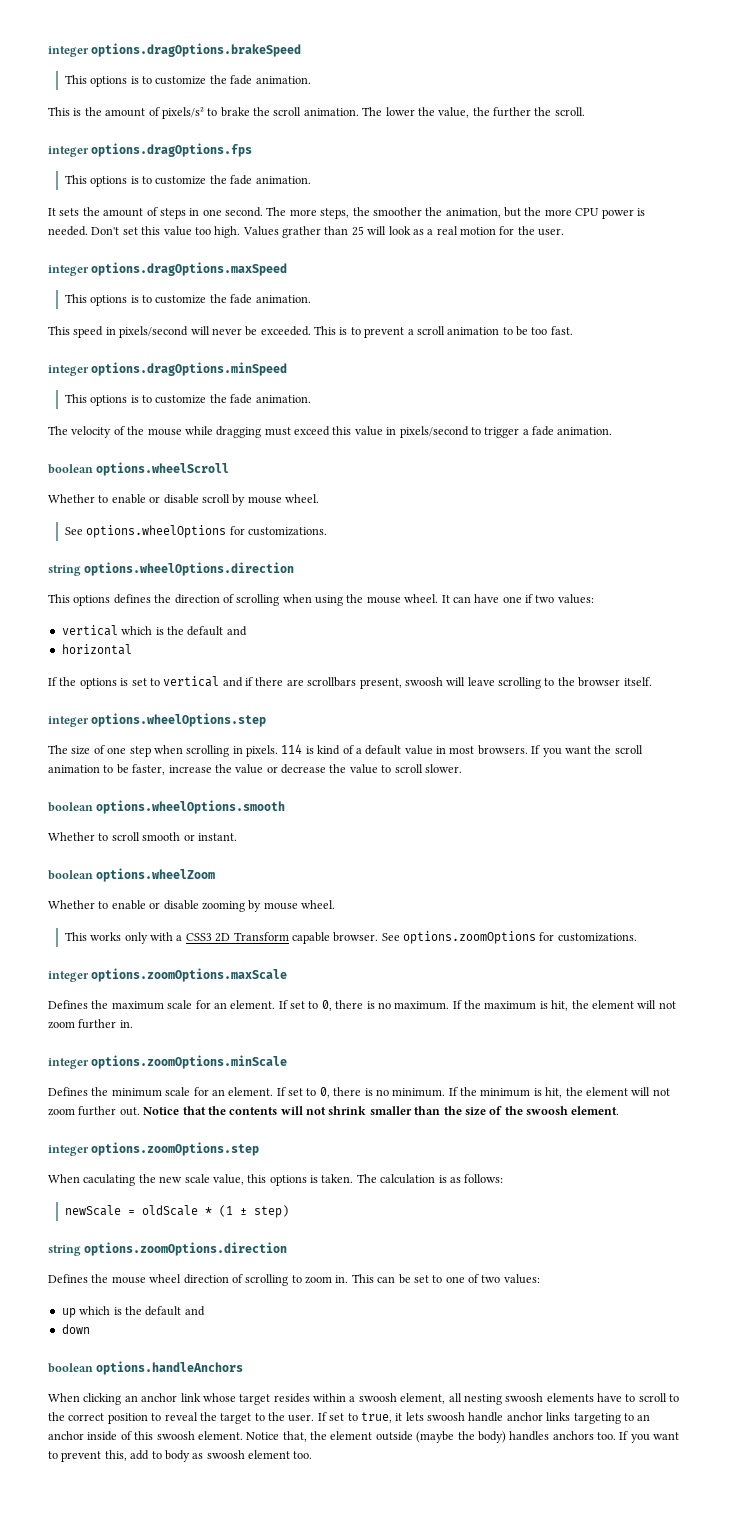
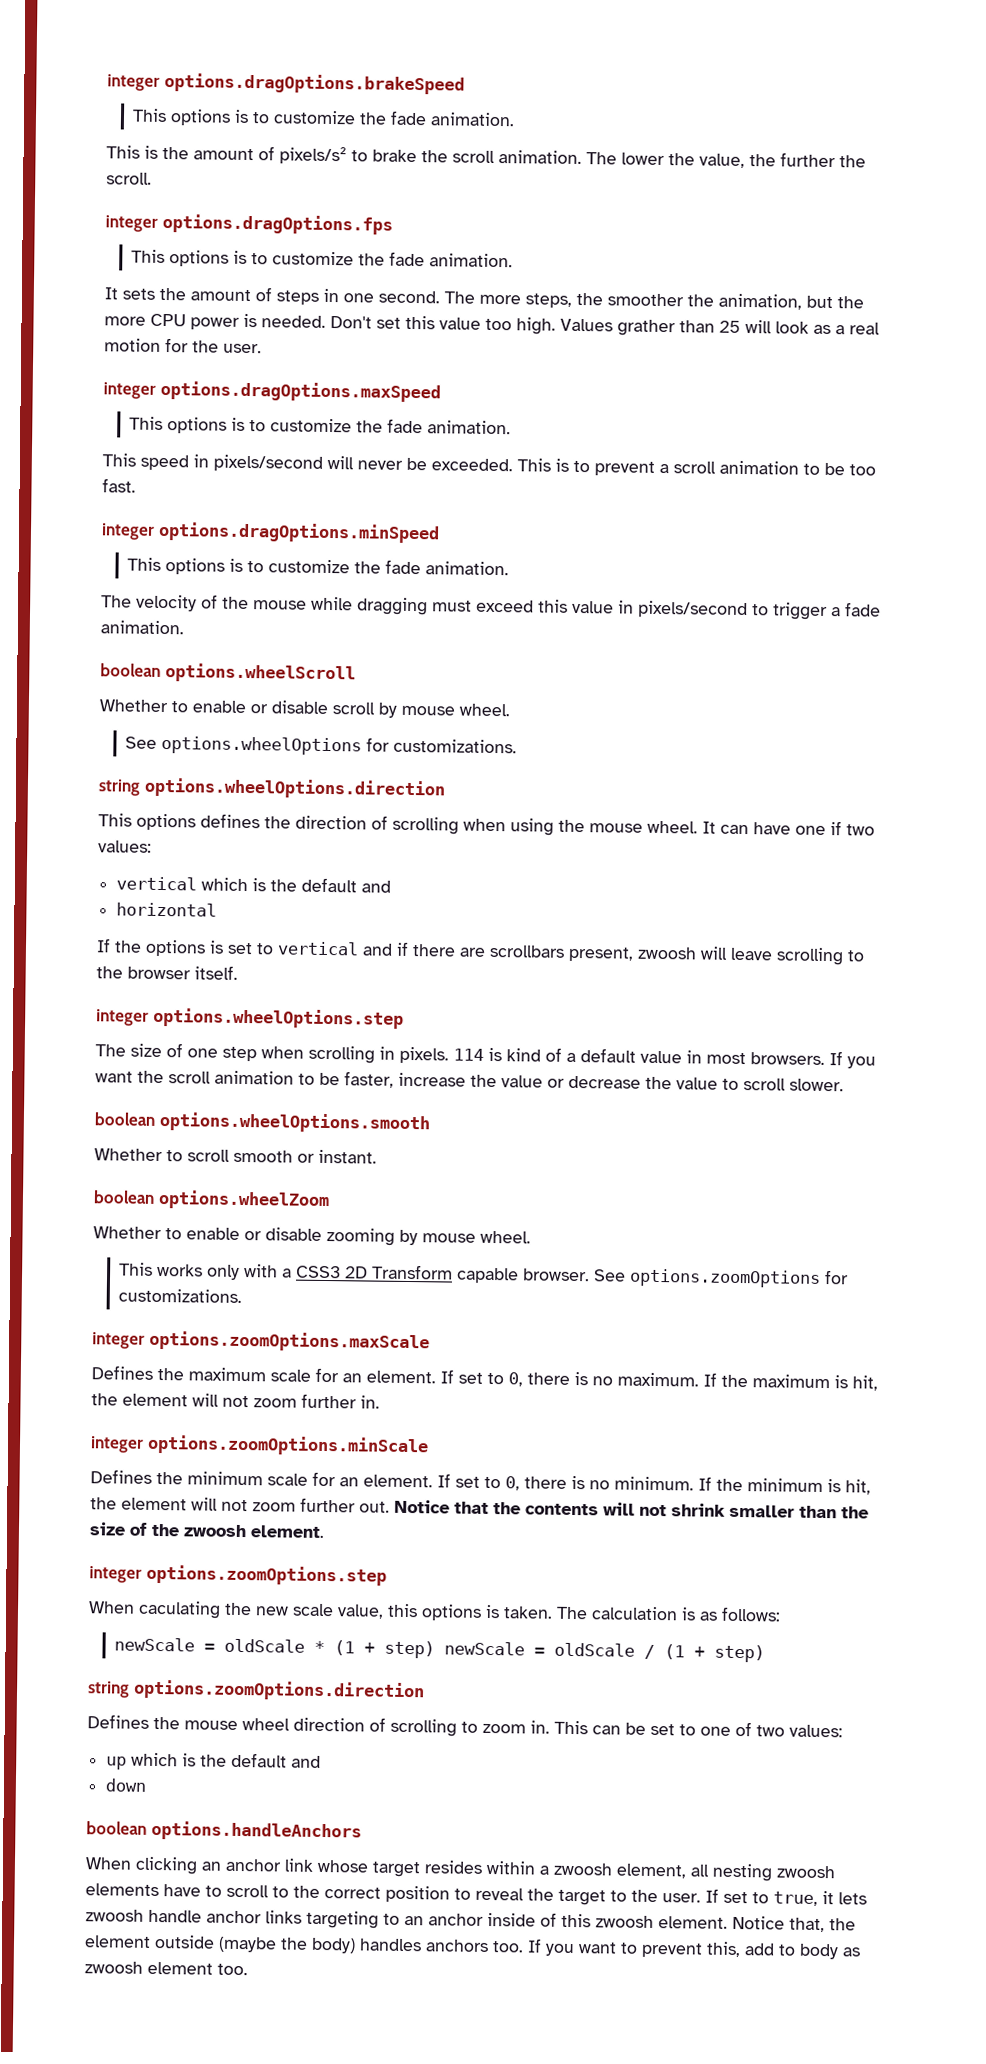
[404,677,443,686] swoosh -> [637,946,697,960] zwoosh
[526,1106,568,1115] swoosh -> [183,1524,247,1538] zwoosh
[239,1208,247,1215] ± -> [364,1640,706,1660] + step) newScale = oldScale / (1 +
[358,1393,397,1402] swoosh -> [553,1862,612,1876] zwoosh
[505,1393,544,1402] swoosh -> [776,1865,835,1879] zwoosh
[427,1412,465,1421] swoosh -> [85,1909,144,1922] zwoosh
[156,1431,195,1440] swoosh -> [595,1915,654,1928] zwoosh
[206,1450,245,1459] swoosh -> [84,1961,143,1974] zwoosh

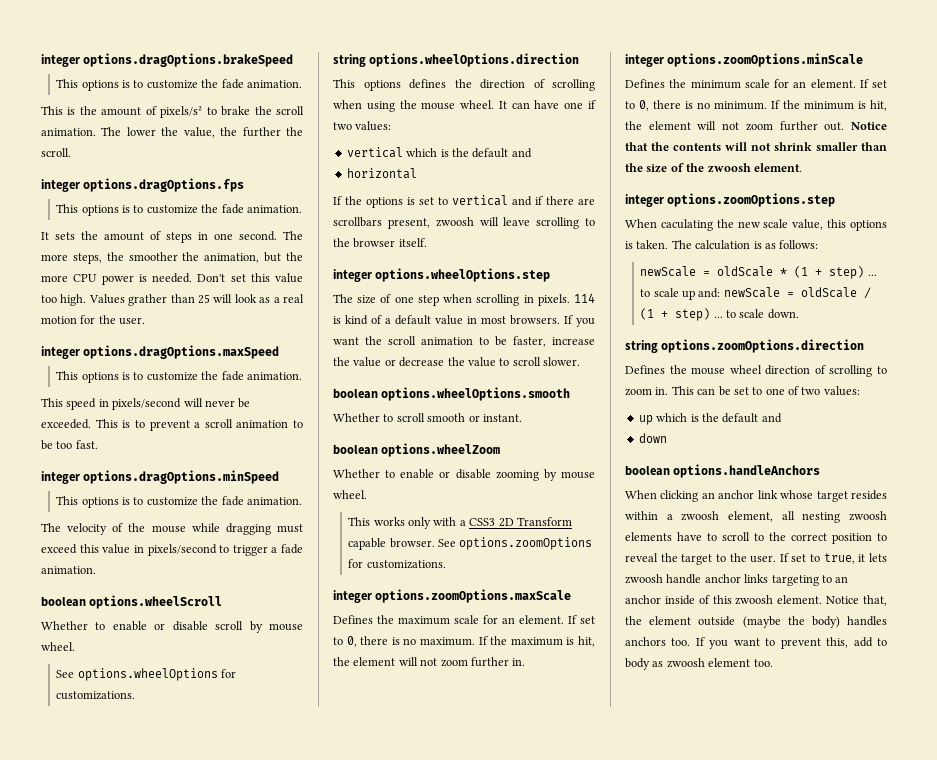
(436, 1649) none -> [867,274,877,276] [640,288,721,300] ... to scale up and:
(766, 1653) none -> [713,309,799,319] ... to scale down.

